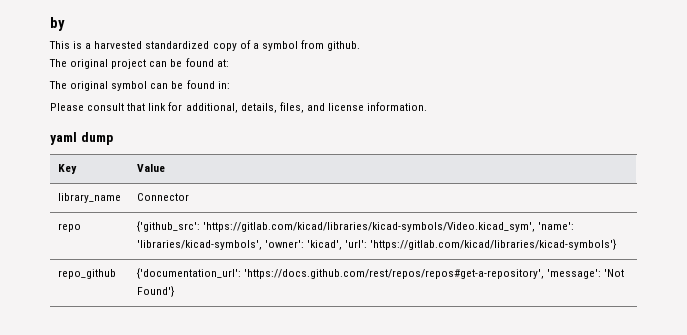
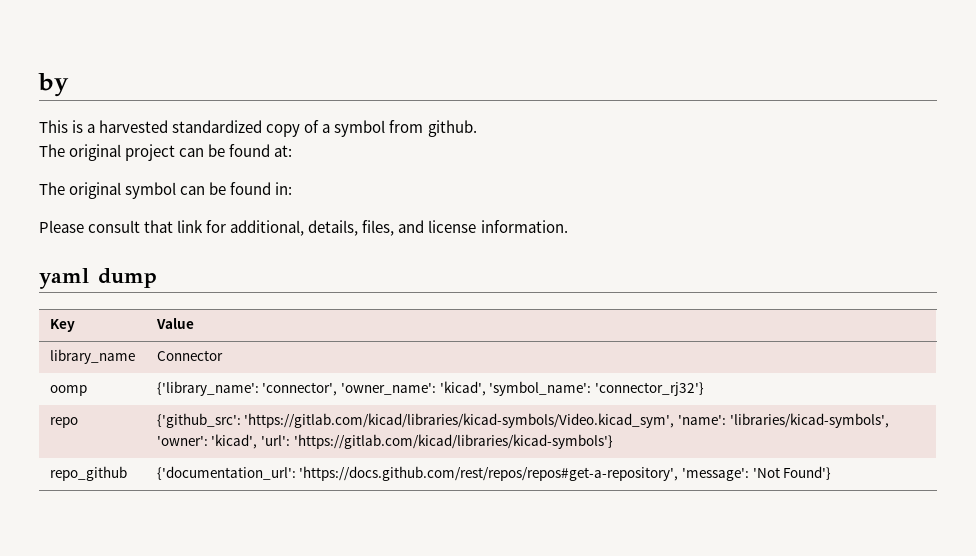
(189, 197) none -> [49,385,87,396] [156,381,704,396] // oomp | {'library_name': 'connector', 'owner_name': 'kicad', 'symbol_name': 'connector_rj32'}

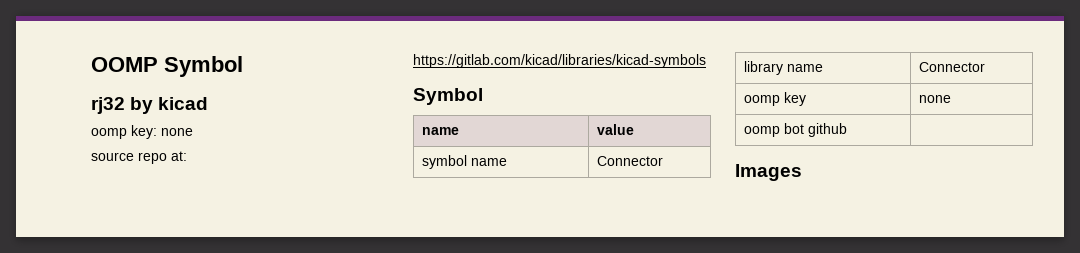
[38,73,69,97] [39,120,477,137] [39,144,293,161] [39,182,293,199] [39,220,568,236] [39,268,157,289] [49,319,75,332] [155,318,194,329] [49,349,135,364] [156,350,223,361] [49,385,87,396] [156,381,704,396] [49,417,78,428] [156,413,889,428] [156,434,613,449] [49,466,127,481] [156,466,832,481] by // This is a harvested standardized copy of a symbol from github. // The original project can be found at: // The original symbol can be found in: // Please consult that link for additional, details, files, and license information. // yaml dump // Key | Value // library_name | Connector // oomp | {'library_name': 'connector', 'owner_name': 'kicad', 'symbol_name': 'connector_rj32'} // repo | {'github_src': 'https://gitlab.com/kicad/libraries/kicad-symbols/Video.kicad_sym', 'name': 'libraries/kicad-symbols', 'owner': 'kicad', 'url': 'https://gitlab.com/kicad/libraries/kicad-symbols'} // repo_github | {'documentation_url': 'https://docs.github.com/rest/repos/repos#get-a-repository', 'message': 'Not Found'} -> [91,56,243,77] [91,97,209,114] [91,125,193,139] [91,151,187,164] [413,54,706,68] [413,88,483,105] [422,127,460,135] [597,124,635,135] [422,155,508,169] [597,156,664,166] [744,61,824,75] [919,62,986,72] [744,92,807,106] [919,95,952,103] [744,123,848,137] [735,164,802,181] OOMP Symbol // rj32 by kicad // oomp key: none // source repo at: https://gitlab.com/kicad/libraries/kicad-symbols // Symbol // name | value // symbol name | Connector // library name | Connector // oomp key | none // oomp bot github | // Images

